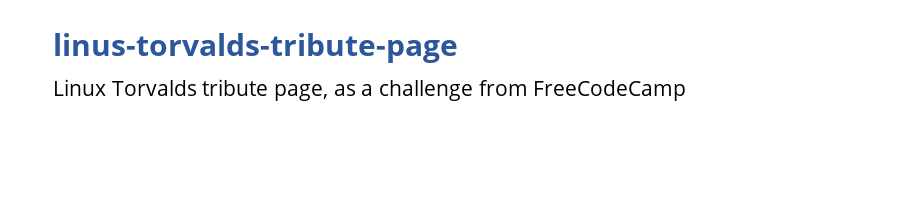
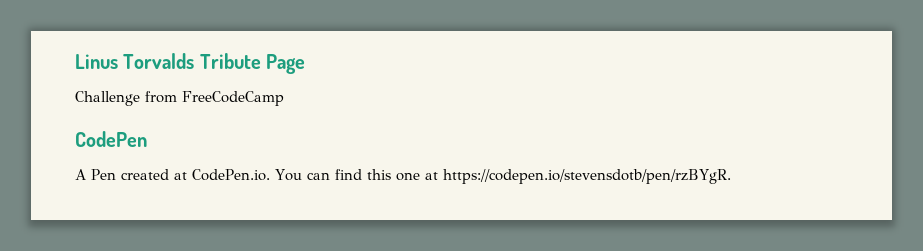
[53,33,458,63] [53,79,687,101] linus-torvalds-tribute-page // Linux Torvalds tribute page, as a challenge from FreeCodeCamp -> [75,53,306,74] [75,91,284,106] [75,131,147,147] [75,169,731,184] Linus Torvalds Tribute Page // Challenge from FreeCodeCamp // CodePen // A Pen created at CodePen.io. You can find this one at https://codepen.io/stevensdotb/pen/rzBYgR.

